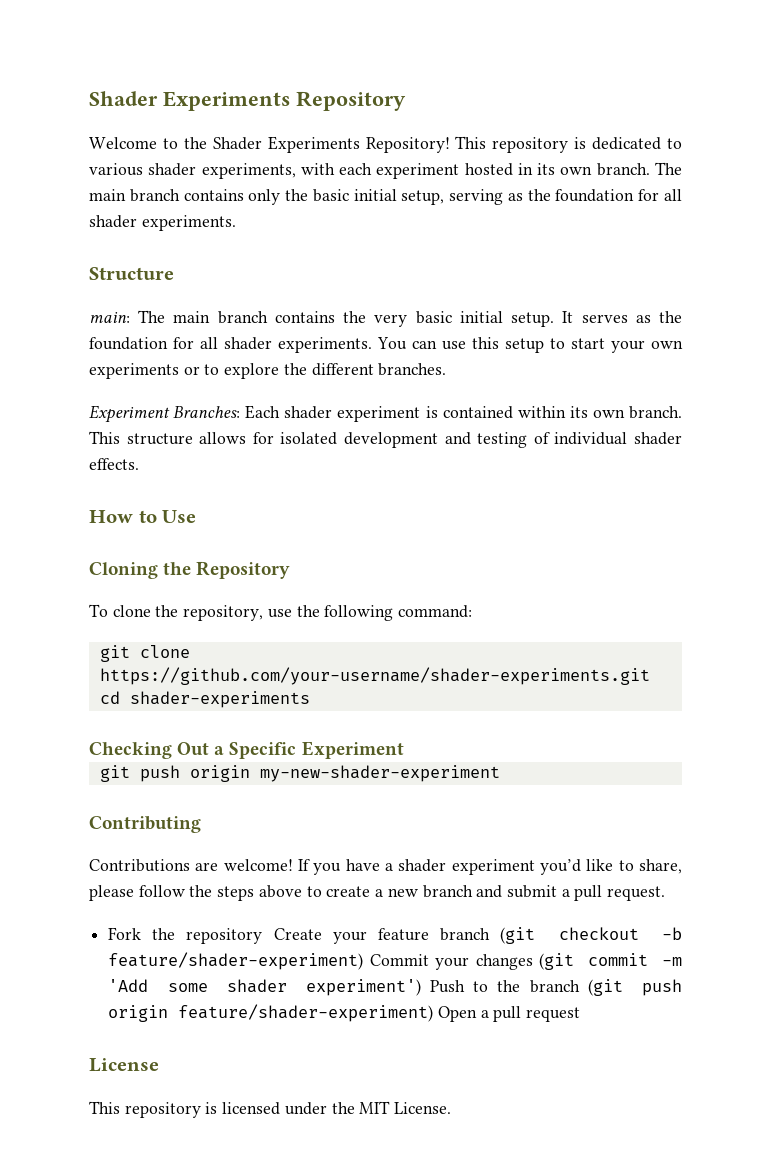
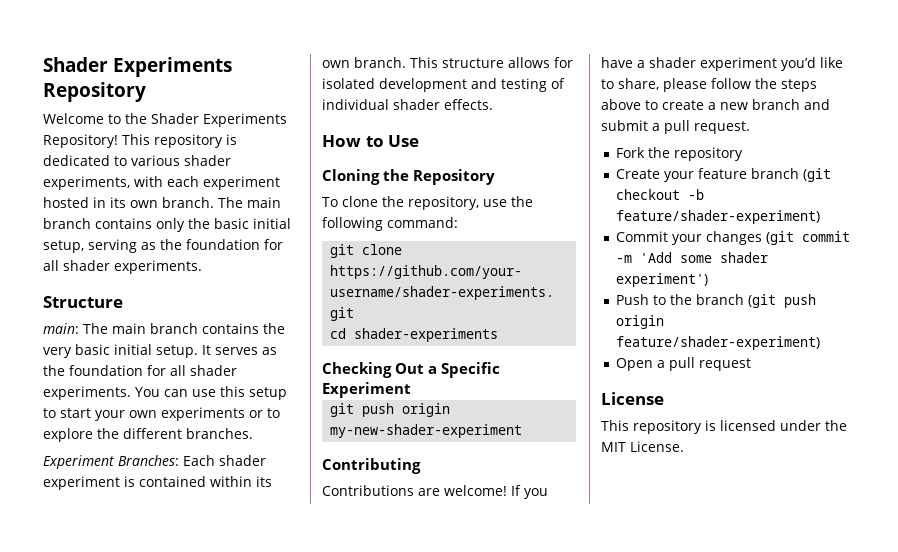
(263, 936) none -> (743, 154) //
(364, 961) none -> (820, 217) //
(422, 987) none -> (708, 280) //
(434, 1013) none -> (820, 343) //

